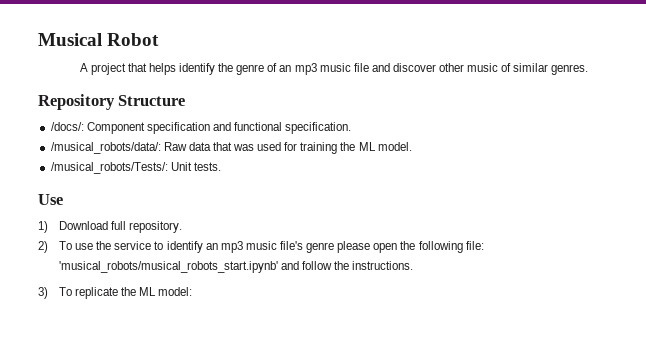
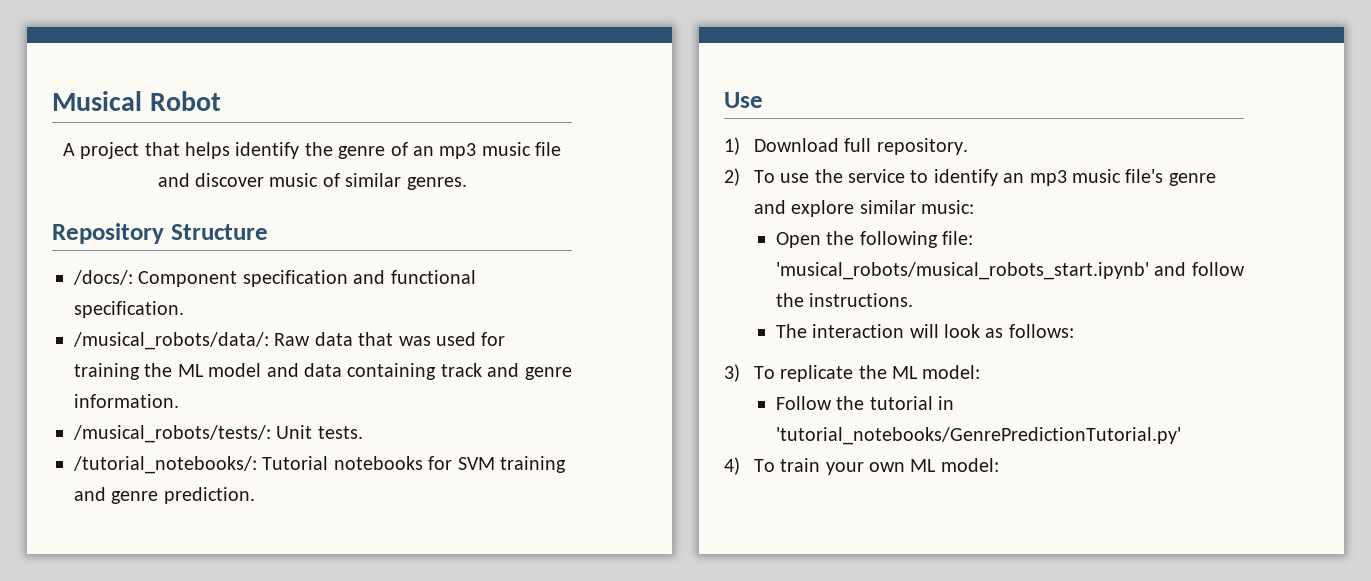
[439,63,465,72] other -> (264, 180) none
[377,142,412,151] [50,162,221,174] model. // /musical_robots/Tests/: Unit tests. -> [208,363,572,380] [74,394,179,408] [73,425,363,443] [73,456,566,474] [74,487,255,504] model and data containing track and genre information. // /musical_robots/tests/: Unit tests. // /tutorial_notebooks/: Tutorial notebooks for SVM training and genre prediction.
[337,241,398,253] please open -> [753,200,974,217] [775,232,821,248] and explore similar music: // Open
(414, 265) none -> [775,324,1074,338] // The interaction will look as follows:
(193, 291) none -> [775,396,954,410] [775,427,1181,445] [724,457,999,475] // Follow the tutorial in 'tutorial_notebooks/GenrePredictionTutorial.py' // 4) To train your own ML model:

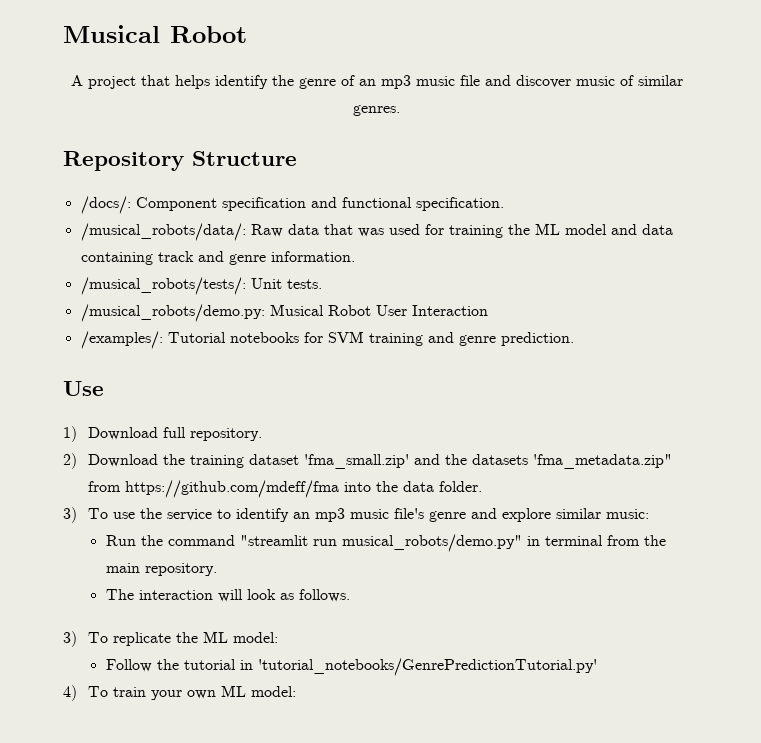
[73,456,257,474] /tutorial_notebooks/: -> [80,304,488,322] [80,331,163,349] /musical_robots/demo.py: Musical Robot User Interaction // /examples/:
(740, 177) none -> [88,454,673,469] [88,480,483,498] [63,507,77,523] Download the training dataset 'fma_small.zip' and the datasets 'fma_metadata.zip" from https://github.com/mdeff/fma into the data folder. // 3)
[775,231,973,248] [775,262,1245,280] [775,293,914,307] Open the following file: 'musical_robots/musical_robots_start.ipynb' and follow the instructions. -> [105,534,666,552] [105,563,217,576] Run the command "streamlit run musical_robots/demo.py" in terminal from the main repository.
[1008,324,1074,338] follows: -> [298,589,350,602] follows.

